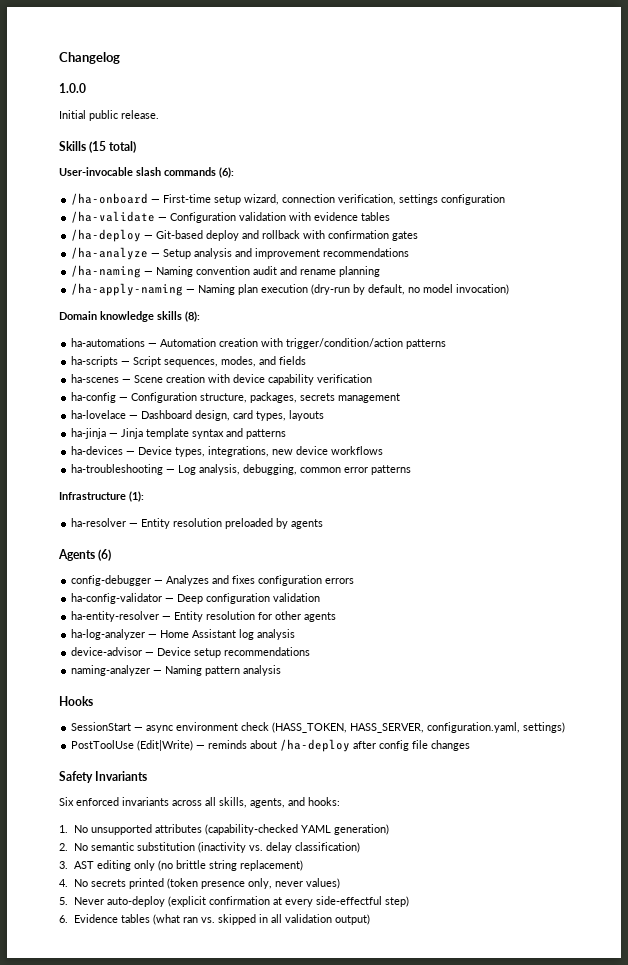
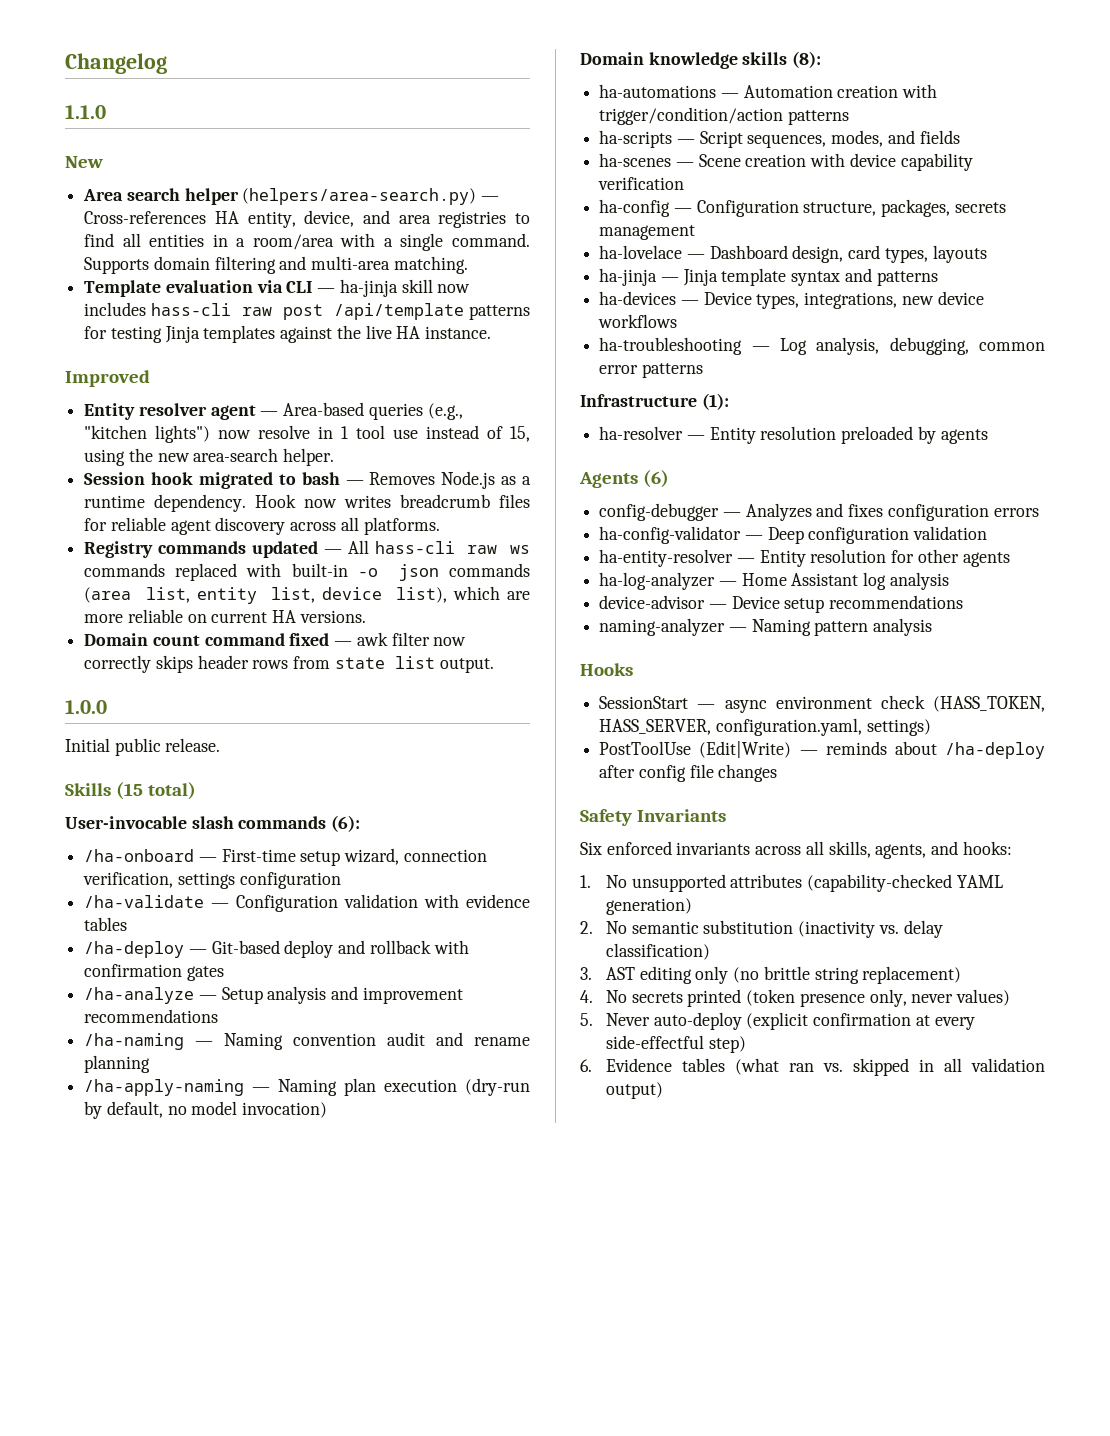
(120, 58) none -> [65,105,106,119] [65,156,103,168] [83,188,500,205] [84,210,531,228] [84,233,530,251] [84,256,468,274] [84,279,471,297] [84,302,530,320] [84,325,492,343] [65,370,150,387] [84,402,463,420] [84,425,531,443] [84,448,335,466] [84,471,531,489] [84,494,530,512] [84,517,440,535] [84,540,530,558] [84,563,530,581] [84,586,530,604] [84,609,366,623] [84,632,467,646] [84,655,494,673] // 1.1.0 // New // Area search helper (helpers/area-search.py) — Cross-references HA entity, device, and area registries to find all entities in a room/area with a single command. Supports domain filtering and multi-area matching. // Template evaluation via CLI — ha-jinja skill now includes hass-cli raw post /api/template patterns for testing Jinja templates against the live HA instance. // Improved // Entity resolver agent — Area-based queries (e.g., "kitchen lights") now resolve in 1 tool use instead of 15, using the new area-search helper. // Session hook migrated to bash — Removes Node.js as a runtime dependency. Hook now writes breadcrumb files for reliable agent discovery across all platforms. // Registry commands updated — All hass-cli raw ws commands replaced with built-in -o json commands (area list, entity list, device list), which are more reliable on current HA versions. // Domain count command fixed — awk filter now correctly skips header rows from state list output.

